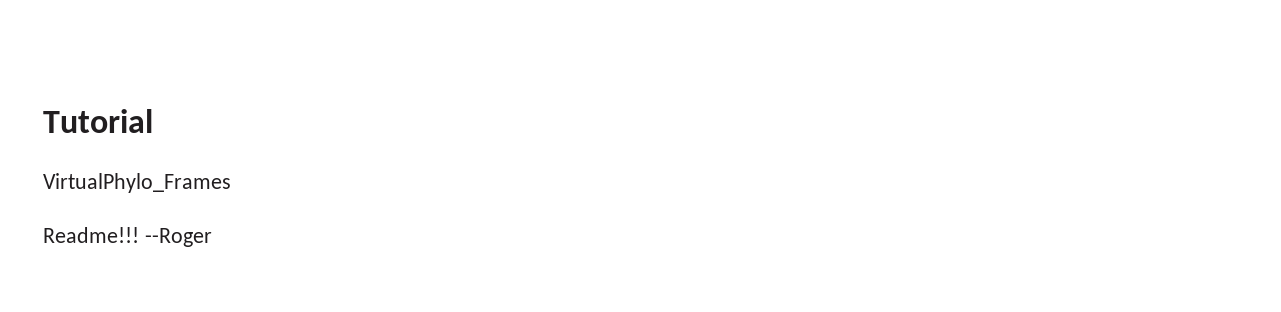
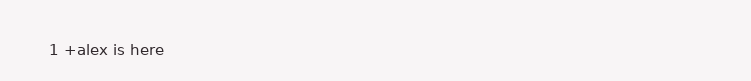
[43,109,153,133] [43,173,231,193] [43,227,212,247] Tutorial // VirtualPhylo_Frames // Readme!!! --Roger -> [49,44,164,55] 1 +alex is here

